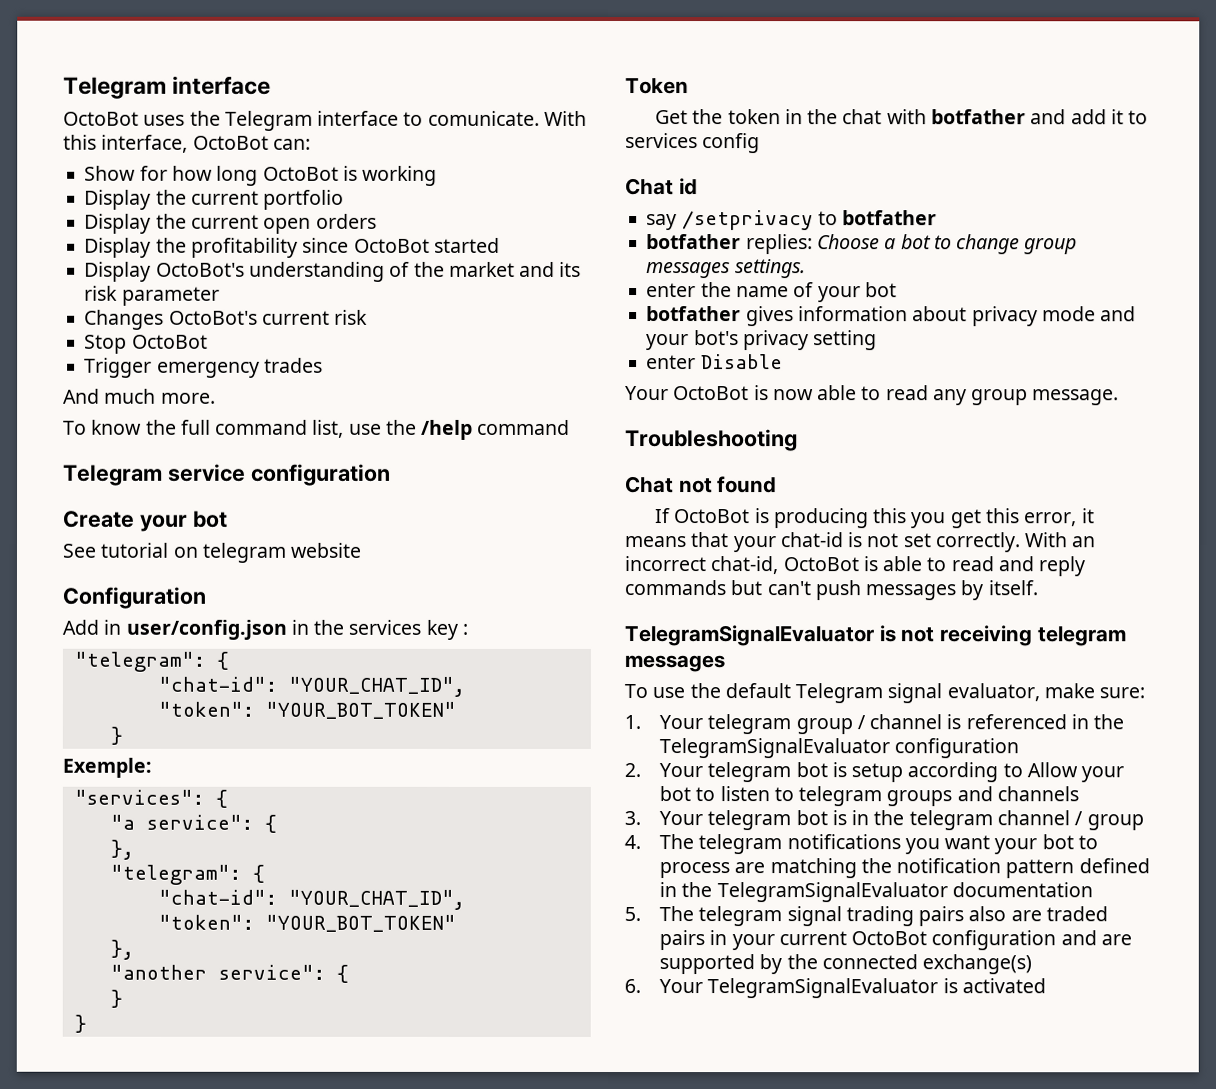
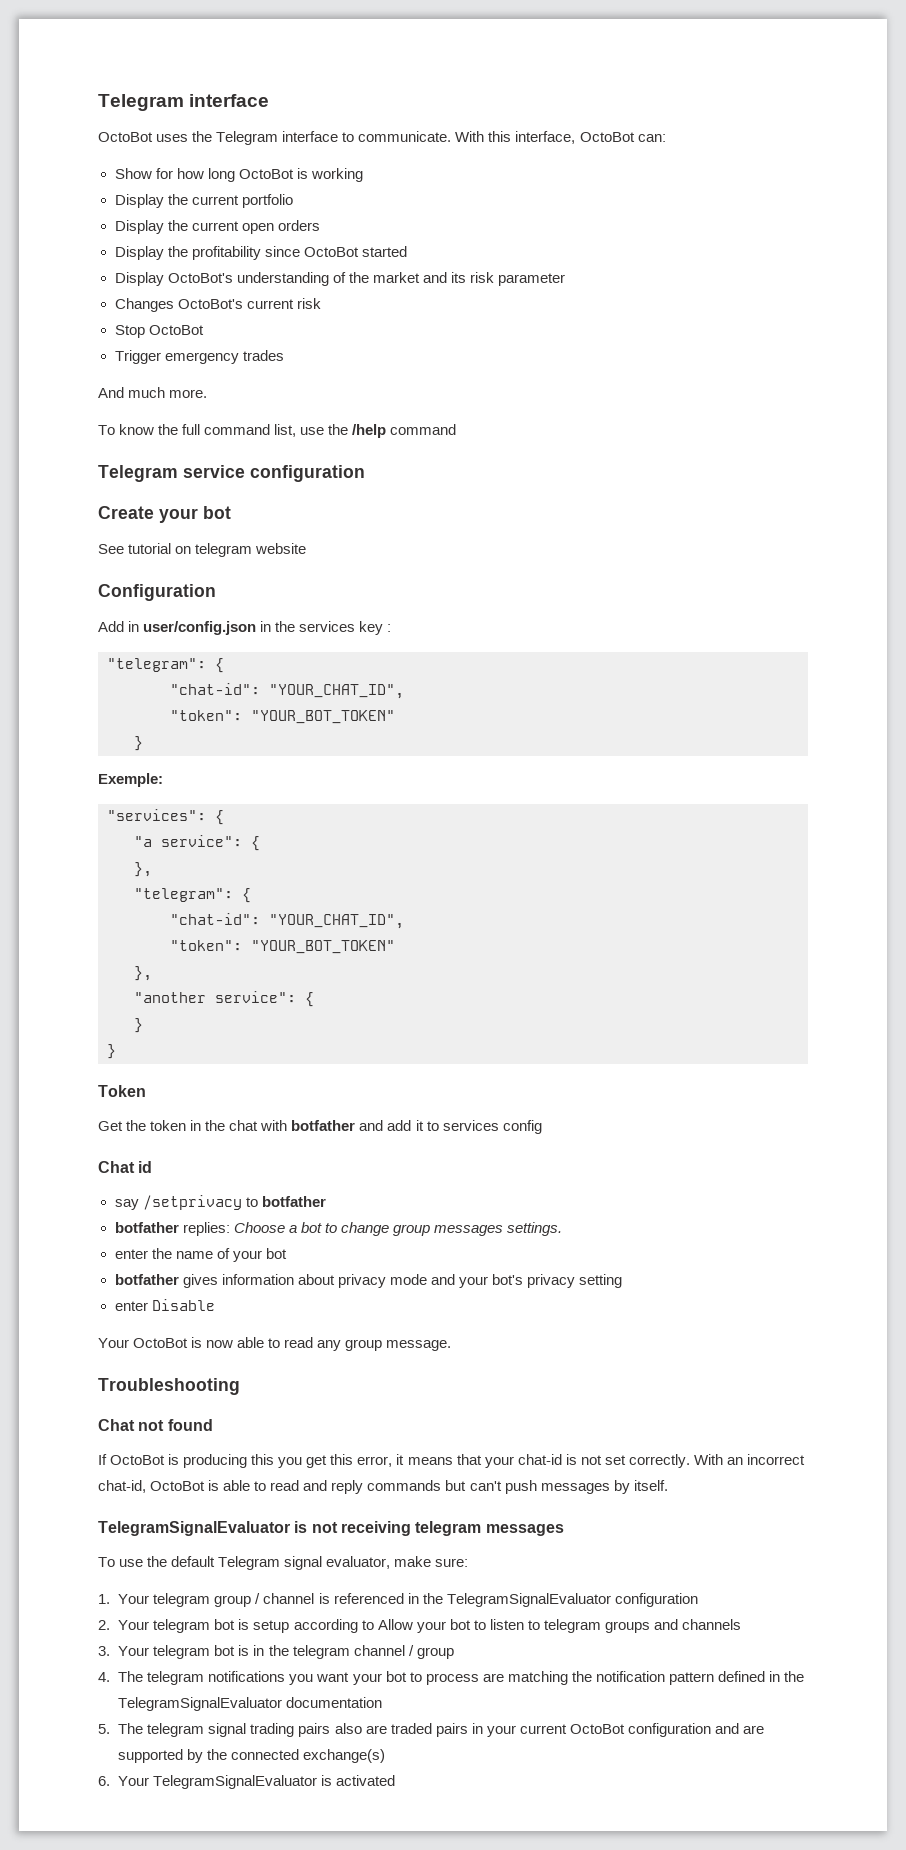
[427,110,540,126] comunicate. -> [358,131,452,142] communicate.

